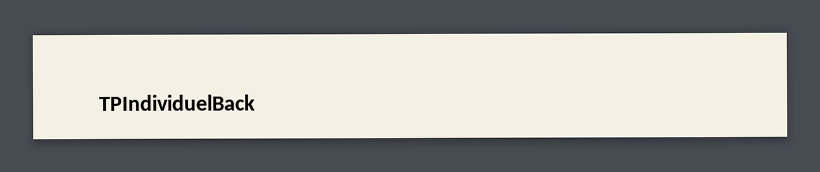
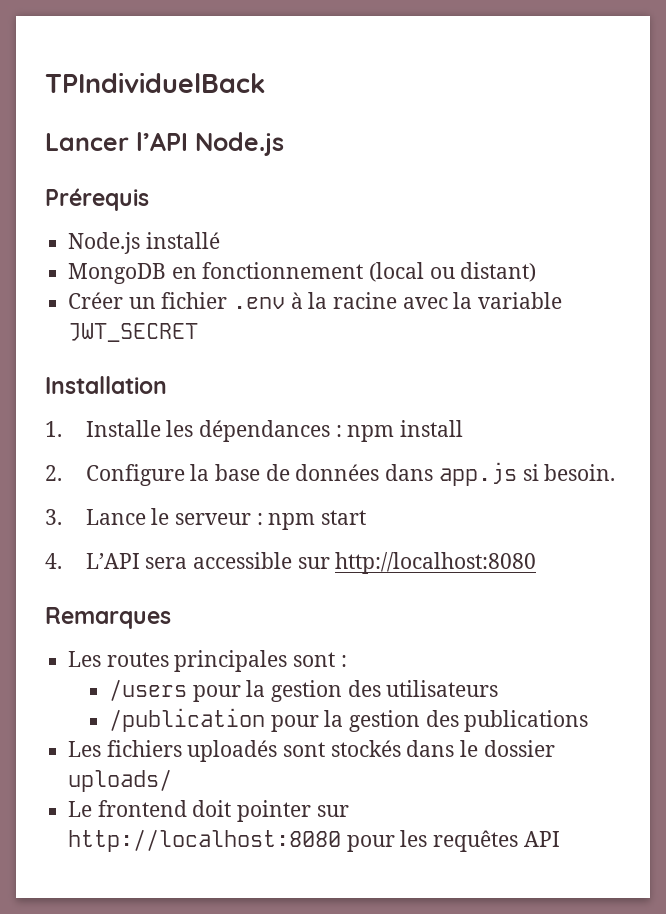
(256, 102) none -> [45,132,284,156] [45,188,149,211] [68,232,220,254] [68,262,537,284] [68,292,563,309] [68,323,199,342] [45,376,167,394] [45,420,464,442] [45,462,616,486] [45,508,367,530] [45,552,537,574] [45,607,171,629] [68,650,347,672] [108,679,499,702] [108,708,589,732] [68,740,555,762] [68,769,173,792] [68,800,349,822] [68,829,560,852] // Lancer l’API Node.js // Prérequis // Node.js installé // MongoDB en fonctionnement (local ou distant) // Créer un fichier .env à la racine avec la variable JWT_SECRET // Installation // 1. Installe les dépendances : npm install // 2. Configure la base de données dans app.js si besoin. // 3. Lance le serveur : npm start // 4. L’API sera accessible sur http://localhost:8080 // Remarques // Les routes principales sont : // /users pour la gestion des utilisateurs // /publication pour la gestion des publications // Les fichiers uploadés sont stockés dans le dossier uploads/ // Le frontend doit pointer sur http://localhost:8080 pour les requêtes API

